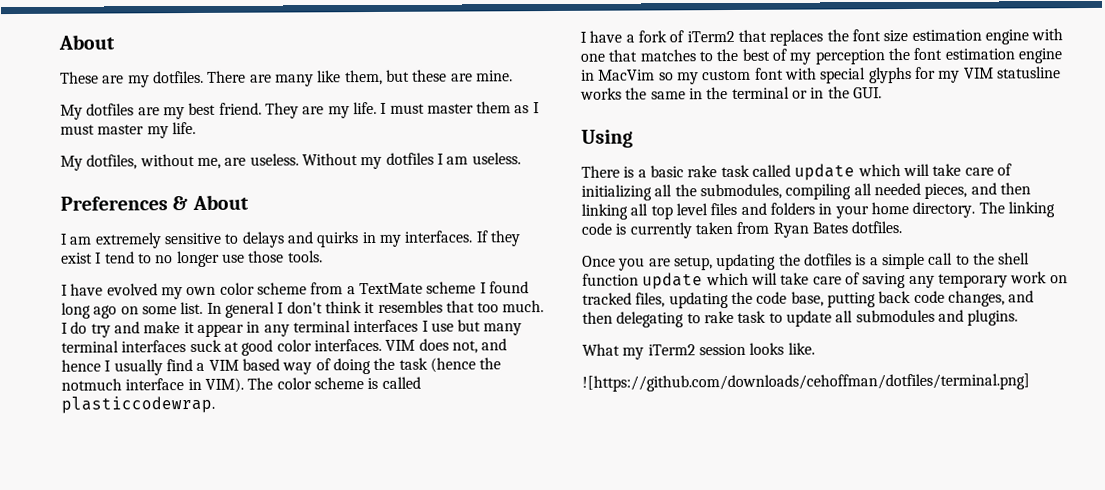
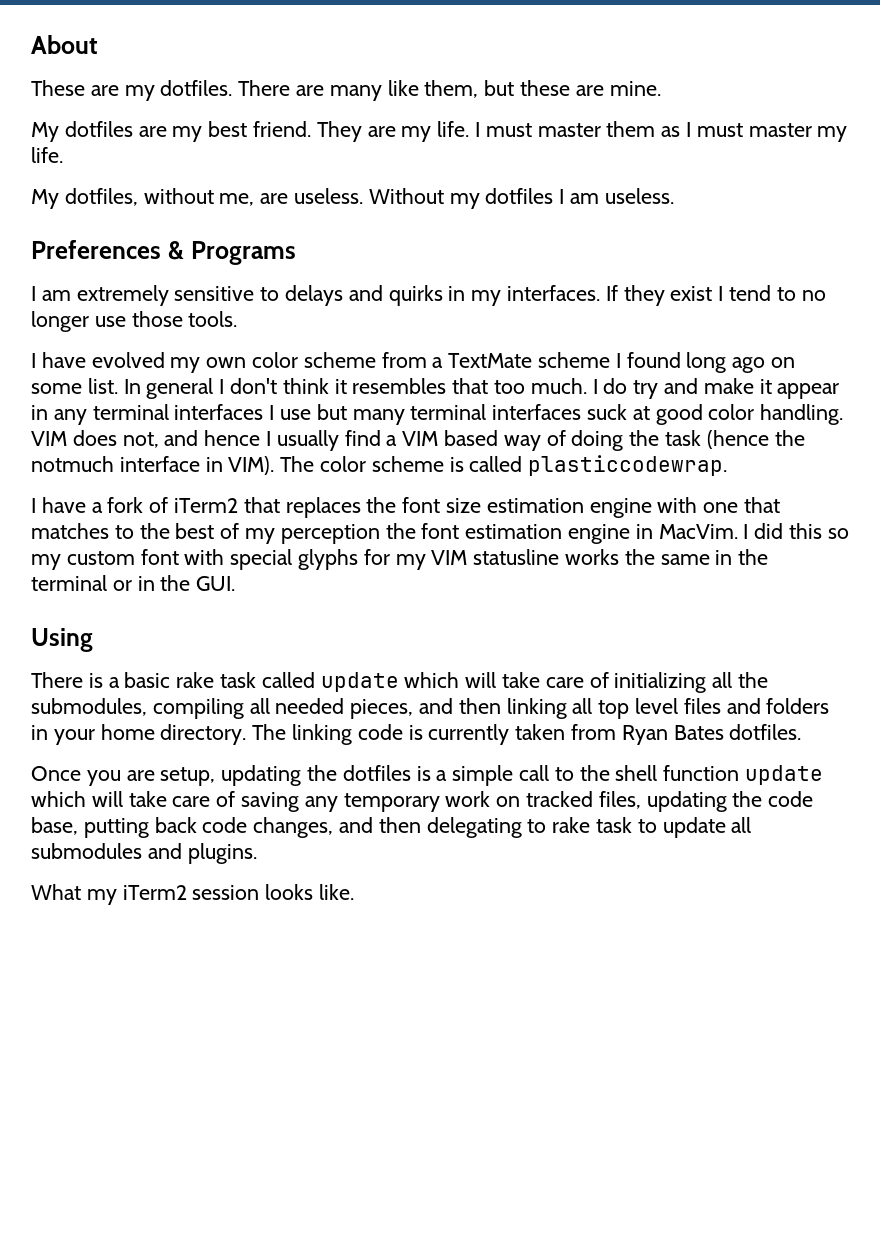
[191,194,249,211] About -> [190,241,296,265] Programs
[313,338,382,352] interfaces. -> [760,404,844,425] handling.
[598,69,656,81] MacVim -> [658,523,823,539] MacVim. I did this
[582,373,1030,392] // ![https://github.com/downloads/cehoffman/dotfiles/terminal.png] -> (355, 892) none

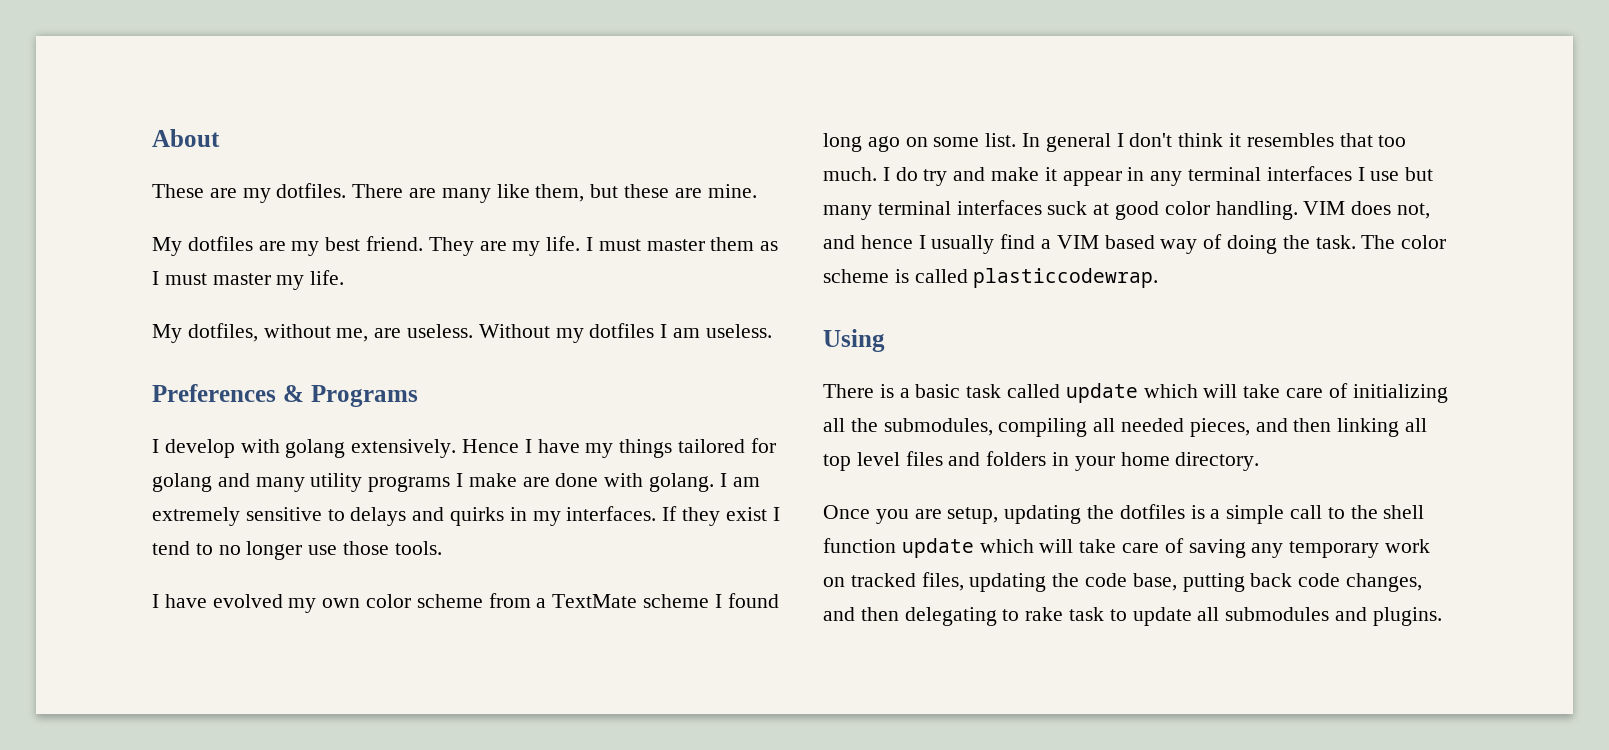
(36, 293) none -> [164,438,776,458] [152,473,727,492] develop with golang extensively. Hence I have my things tailored for golang and many utility programs I make are done with golang. I
[665,430,805,449] [31,456,275,475] task (hence the notmuch interface in VIM). -> [1315,235,1356,249] task.
[31,497,781,518] [31,523,849,544] [31,549,769,570] [31,575,236,591] // I have a fork of iTerm2 that replaces the font size estimation engine with one that matches to the best of my perception the font estimation engine in MacVim. I did this so my custom font with special glyphs for my VIM statusline works the same in the terminal or in the GUI. -> (1159, 278) none
[176,672,215,688] rake -> (961, 391) none
[252,724,802,745] The linking code is currently taken from Ryan Bates dotfiles. -> (1260, 461) none
[31,884,355,905] // What my iTerm2 session looks like. -> (1442, 616) none

